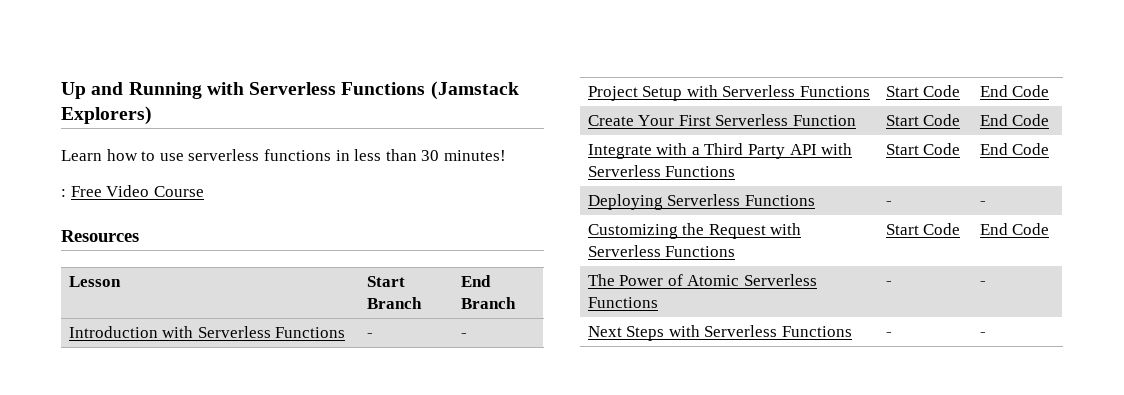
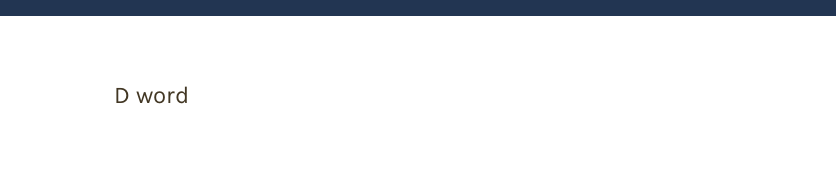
[61,81,519,100] [61,106,152,125] [61,149,506,161] [61,185,204,197] [61,230,139,242] [68,276,121,287] [366,276,405,287] [366,297,422,309] [460,275,491,287] [460,297,516,309] [68,326,346,338] [366,333,373,338] [460,333,467,338] [587,85,870,101] [885,85,961,97] [979,85,1050,97] [587,114,856,126] [885,114,961,126] [979,114,1050,126] [587,143,853,159] [587,165,736,177] [885,143,961,155] [979,143,1050,155] [587,194,815,210] [885,201,892,206] [979,201,986,206] [587,223,802,239] [587,245,736,257] [885,223,961,235] [979,223,1050,235] [587,274,817,286] [587,297,658,308] [885,281,892,286] [979,281,986,286] [587,325,852,341] [885,332,892,337] [979,332,986,337] Up and Running with Serverless Functions (Jamstack Explorers) // Learn how to use serverless functions in less than 30 minutes! // : Free Video Course // Resources // Lesson | Start Branch | End Branch // Introduction with Serverless Functions | - | - // Project Setup with Serverless Functions | Start Code | End Code // Create Your First Serverless Function | Start Code | End Code // Integrate with a Third Party API with Serverless Functions | Start Code | End Code // Deploying Serverless Functions | - | - // Customizing the Request with Serverless Functions | Start Code | End Code // The Power of Atomic Serverless Functions | - | - // Next Steps with Serverless Functions | - | - -> [114,86,190,104] D word

